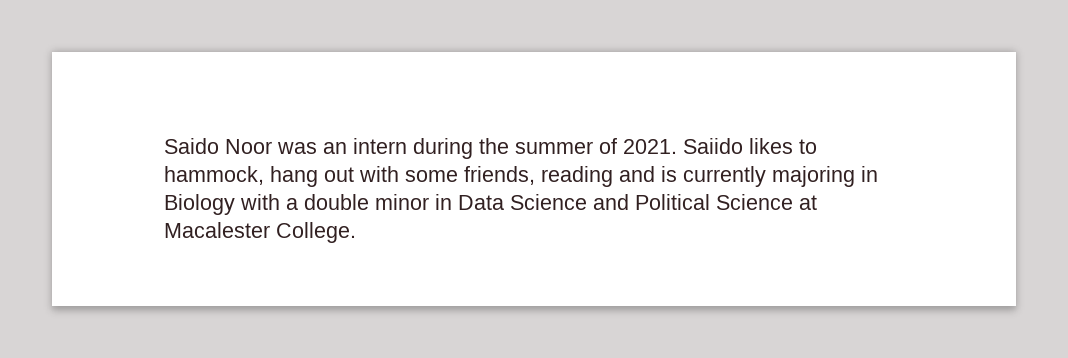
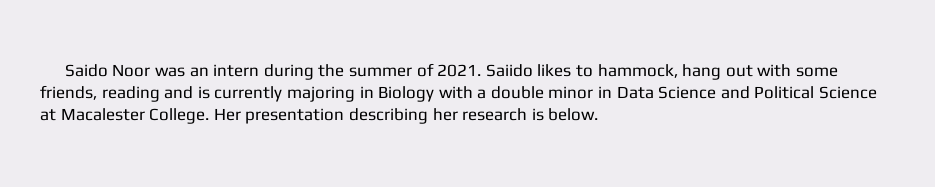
(356, 232) none -> [213,108,599,124] Her presentation describing her research is below.

